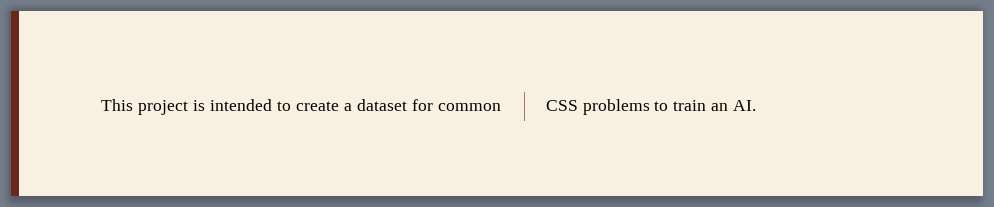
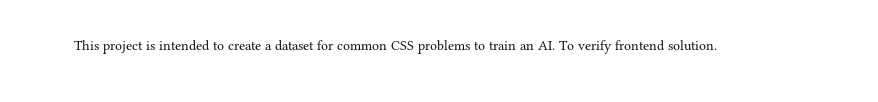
(756, 105) none -> [559,40,718,54] To verify frontend solution.

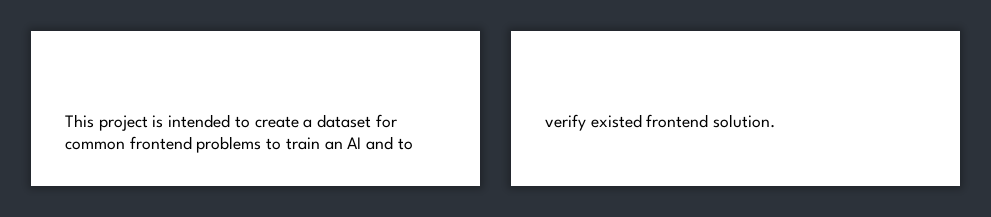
[391,41,415,50] CSS -> [129,136,192,150] frontend
[538,40,613,54] AI. To verify -> [347,136,413,150] [545,114,642,131] AI and to verify existed

